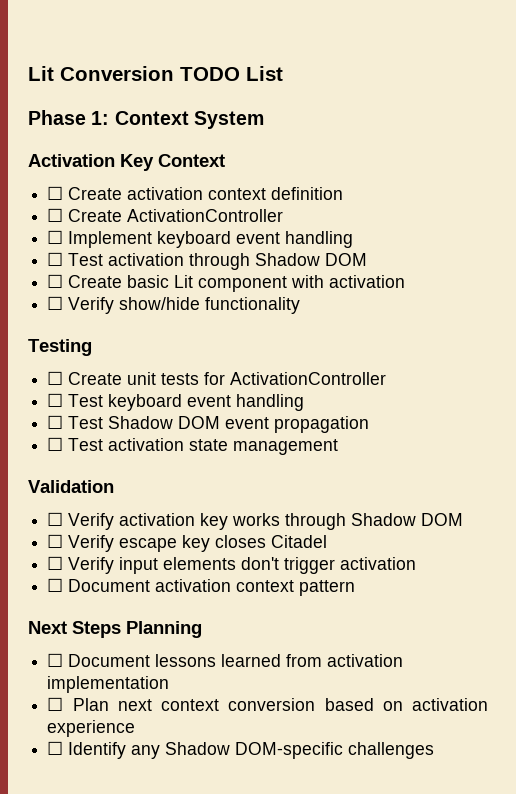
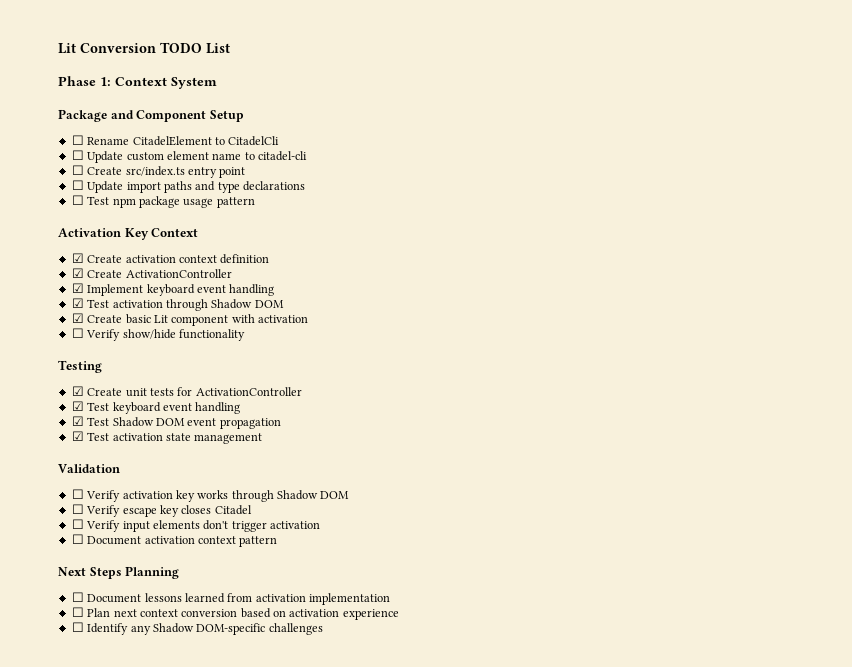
(264, 120) none -> [58,109,244,122] [71,135,280,146] [71,150,307,163] [71,165,246,178] [71,180,305,193] [71,195,255,208] // Package and Component Setup // ☐ Rename CitadelElement to CitadelCli // ☐ Update custom element name to citadel-cli // ☐ Create src/index.ts entry point // ☐ Update import paths and type declarations // ☐ Test npm package usage pattern
[47,186,64,200] ☐ -> [71,253,84,263] ☑
[47,208,64,222] ☐ -> [71,268,84,278] ☑
[47,230,64,244] ☐ -> [71,283,84,293] ☑
[47,252,64,266] ☐ -> [71,298,84,308] ☑
[47,274,64,288] ☐ -> [71,313,84,323] ☑
[47,371,64,385] ☐ -> [71,386,84,396] ☑
[47,393,64,407] ☐ -> [71,401,84,411] ☑
[47,415,64,429] ☐ -> [71,416,84,426] ☑
[47,437,64,451] ☐ -> [71,431,84,441] ☑

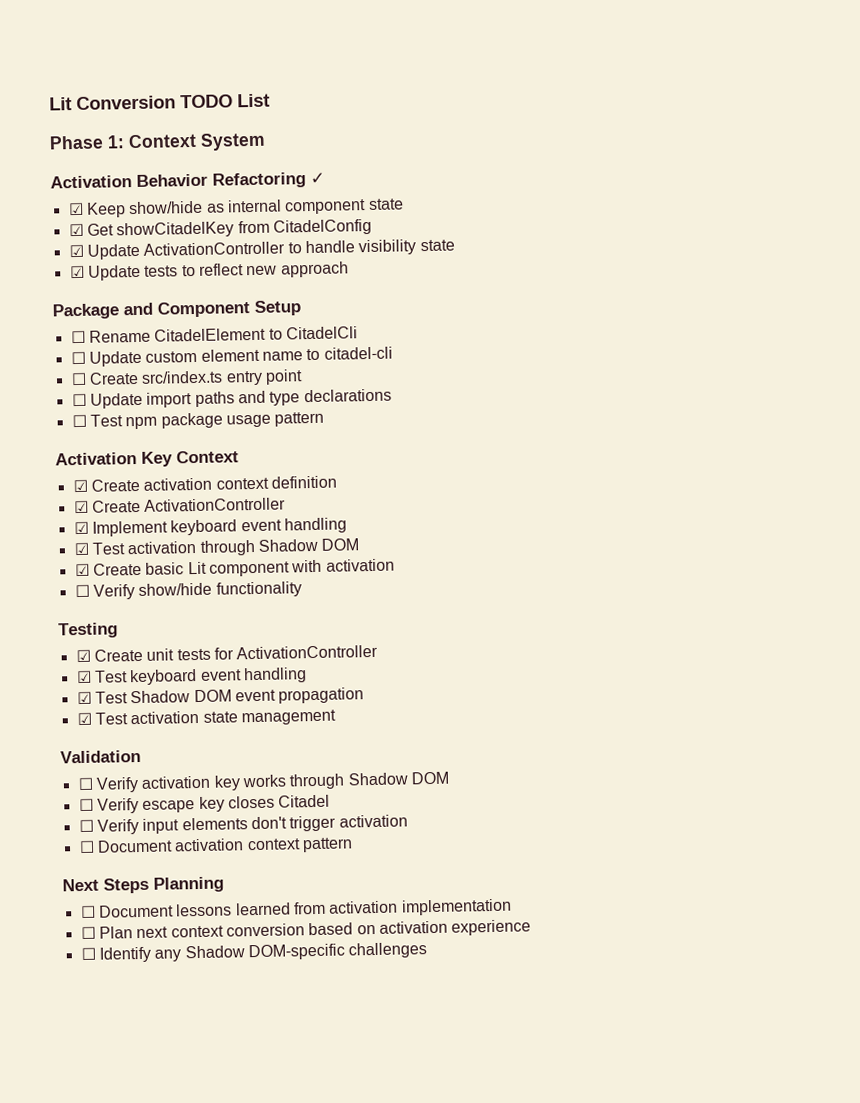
(217, 83) none -> [50,172,325,189] [67,198,404,218] [68,218,372,239] [68,239,455,260] [69,261,349,281] // Activation Behavior Refactoring ✓ // ☑ Keep show/hide as internal component state // ☑ Get showCitadelKey from CitadelConfig // ☑ Update ActivationController to handle visibility state // ☑ Update tests to reflect new approach

